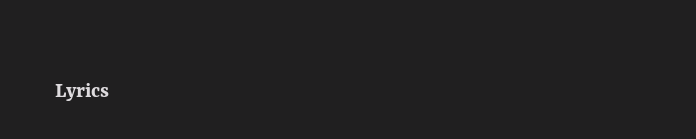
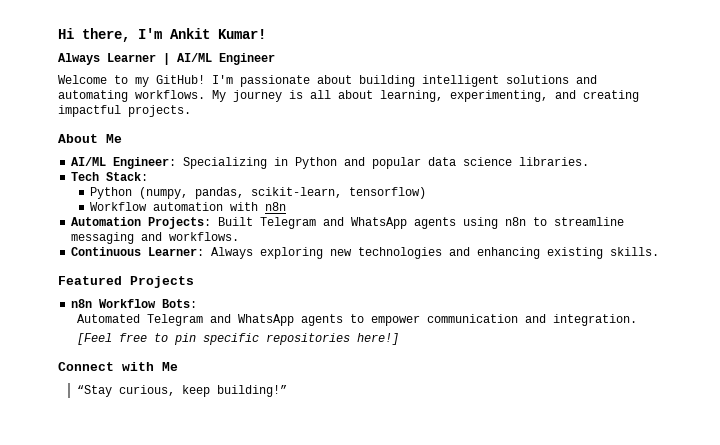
[55,83,109,101] Lyrics -> [58,28,266,42] [58,53,275,65] [58,75,597,87] [58,90,639,102] [58,105,191,117] [58,134,122,143] [71,157,590,169] [71,172,149,181] [89,187,426,199] [89,202,286,211] [71,217,625,229] [71,232,240,244] [71,247,660,259] [58,276,194,288] [71,299,198,308] [76,314,637,326] [76,333,399,345] [58,362,178,371] [76,385,287,397] Hi there, I'm Ankit Kumar! // Always Learner | AI/ML Engineer // Welcome to my GitHub! I'm passionate about building intelligent solutions and automating workflows. My journey is all about learning, experimenting, and creating impactful projects. // About Me // AI/ML Engineer: Specializing in Python and popular data science libraries. // Tech Stack: // Python (numpy, pandas, scikit-learn, tensorflow) // Workflow automation with n8n // Automation Projects: Built Telegram and WhatsApp agents using n8n to streamline messaging and workflows. // Continuous Learner: Always exploring new technologies and enhancing existing skills. // Featured Projects // n8n Workflow Bots: // Automated Telegram and WhatsApp agents to empower communication and integration. // [Feel free to pin specific repositories here!] // Connect with Me // “Stay curious, keep building!”

